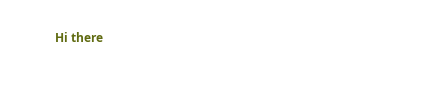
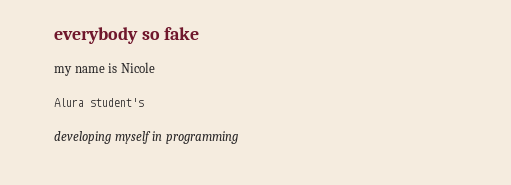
[55,32,104,42] Hi there -> [54,27,200,44] [54,62,155,76] [54,98,144,107] [54,131,238,144] everybody so fake // my name is Nicole // Alura student's // developing myself in programming

